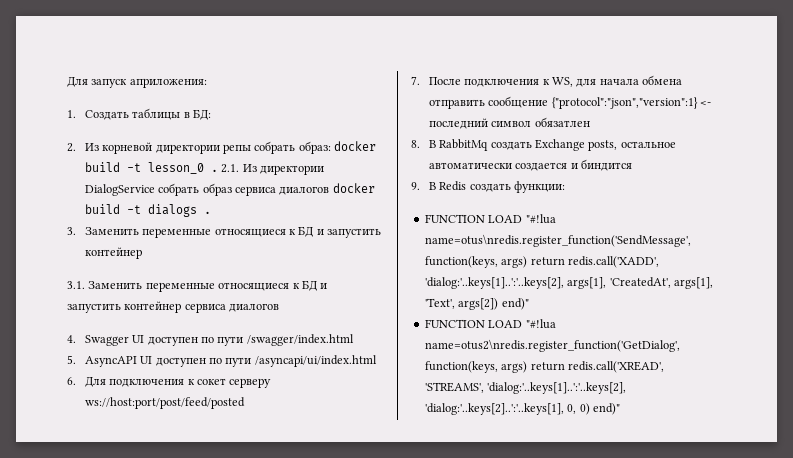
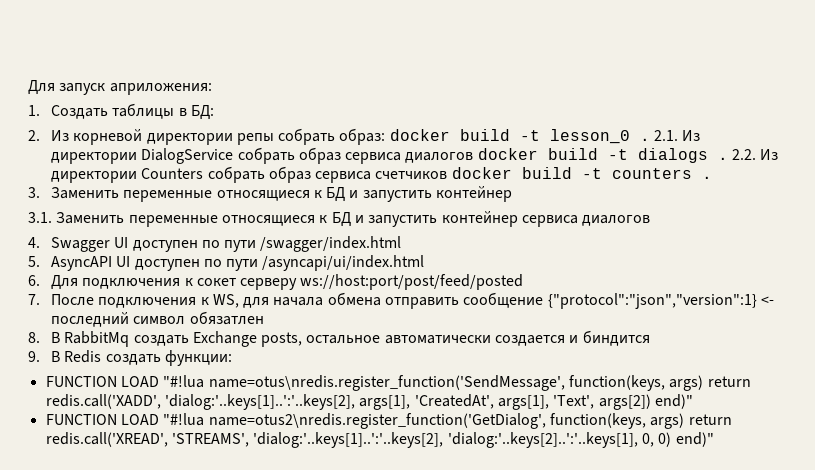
(211, 212) none -> [732,149,779,160] [50,166,712,183] 2.2. Из директории Counters собрать образ сервиса счетчиков docker build -t counters .

